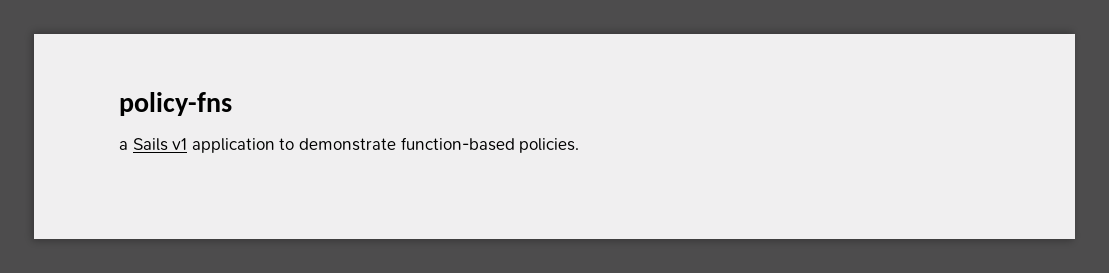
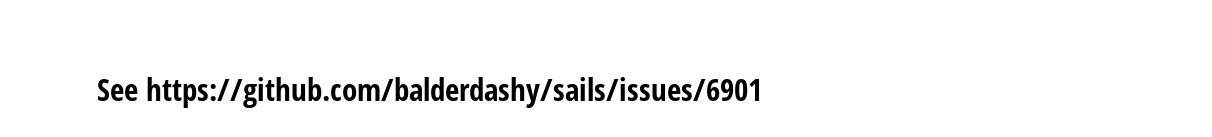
[119,92,232,116] [119,137,580,153] policy-fns // a Sails v1 application to demonstrate function-based policies. -> [97,77,763,108] See https://github.com/balderdashy/sails/issues/6901

